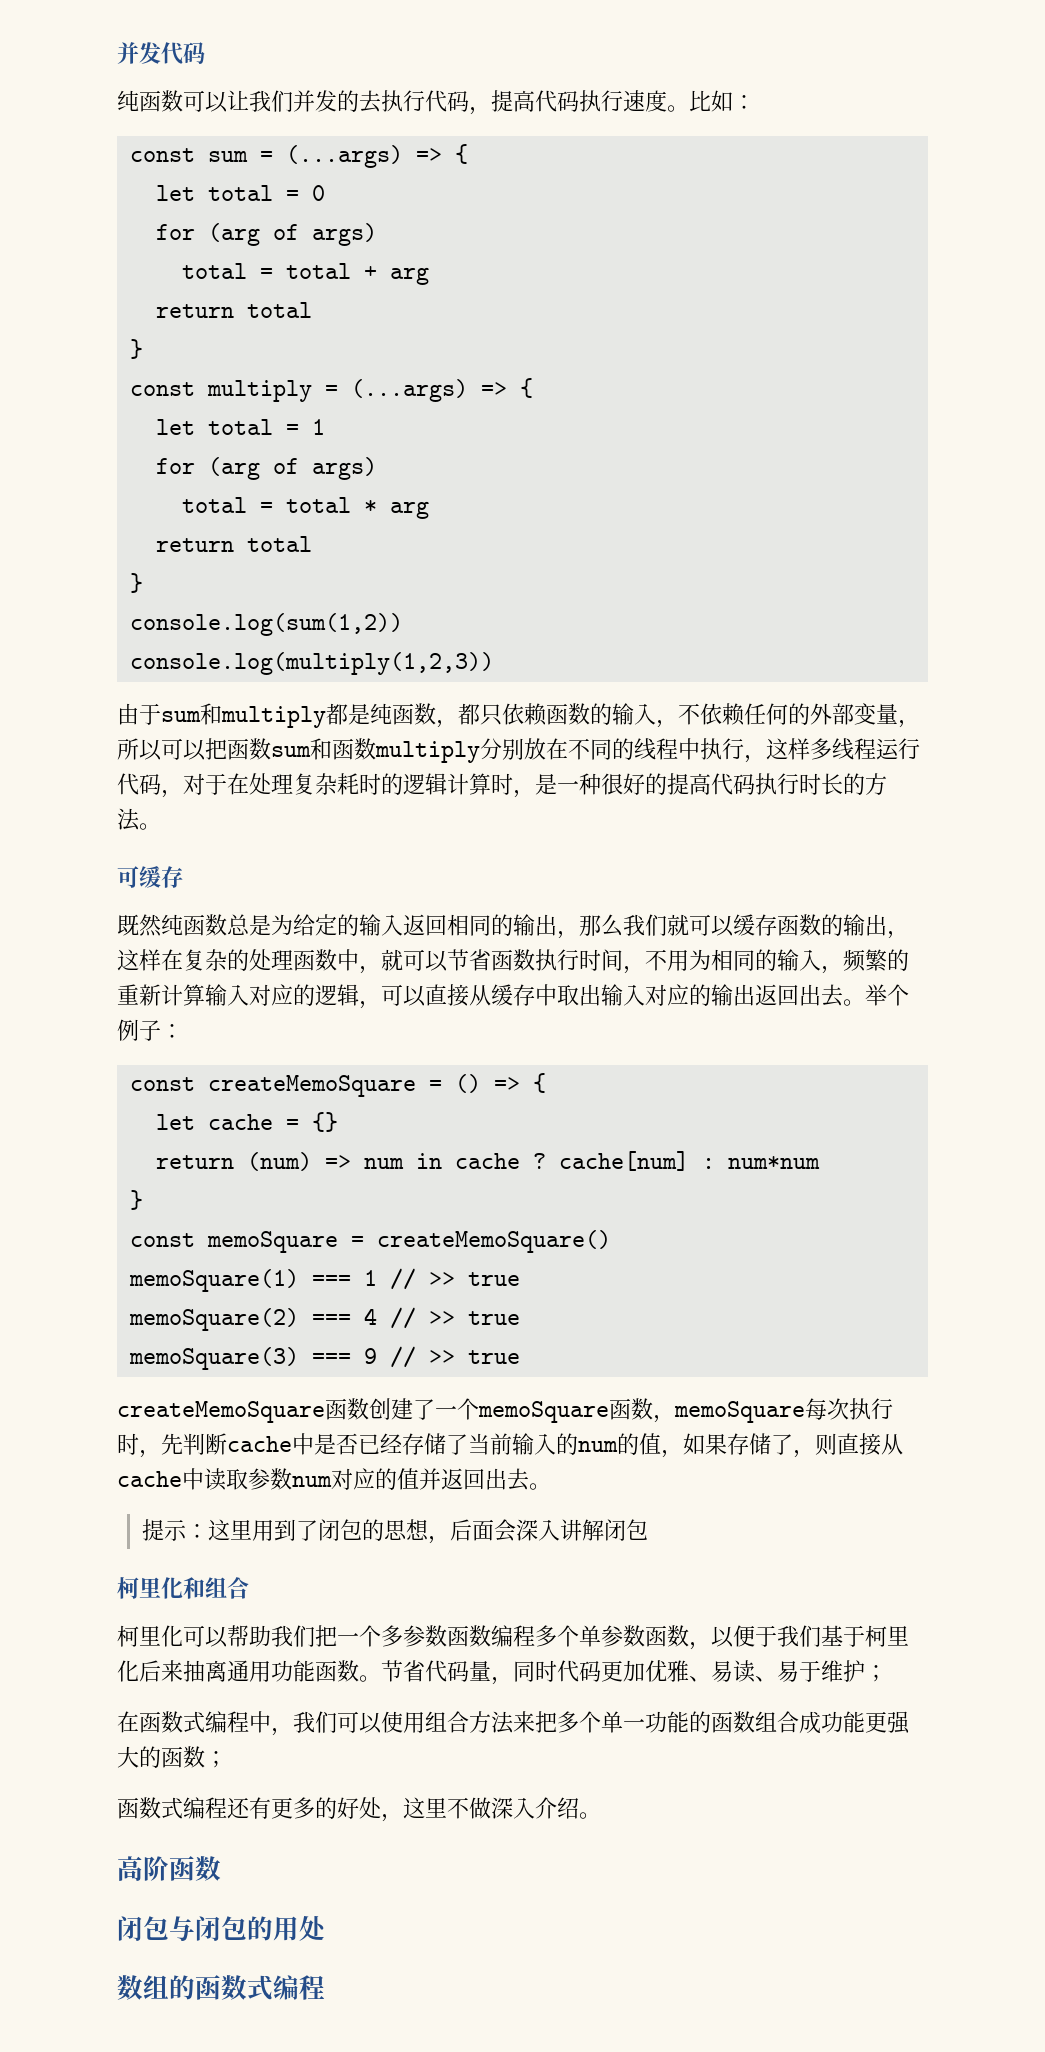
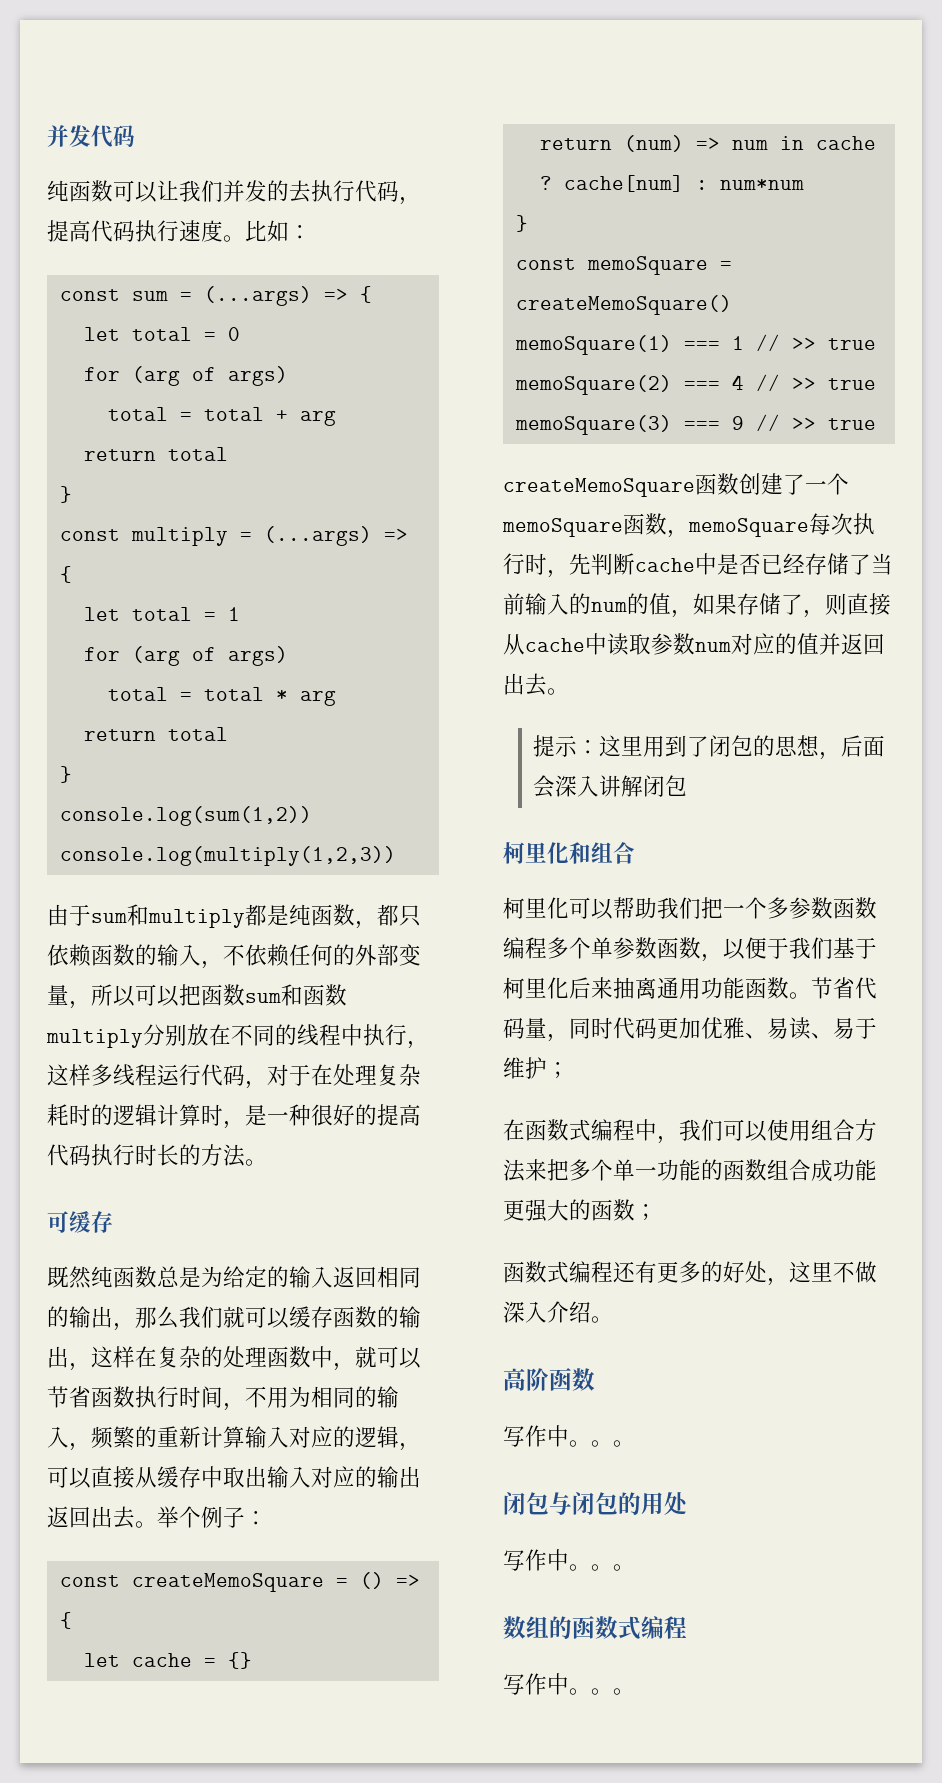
(221, 1868) none -> [503,1425,635,1447] // 写作中。。。
(326, 1928) none -> [503,1549,635,1571] // 写作中。。。
(325, 1987) none -> [503,1673,635,1695] // 写作中。。。

